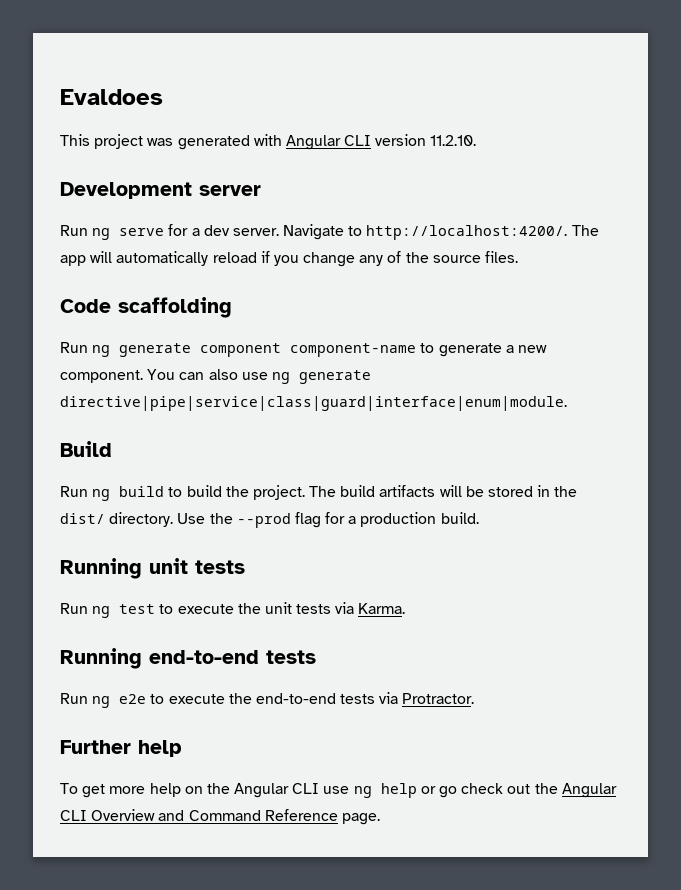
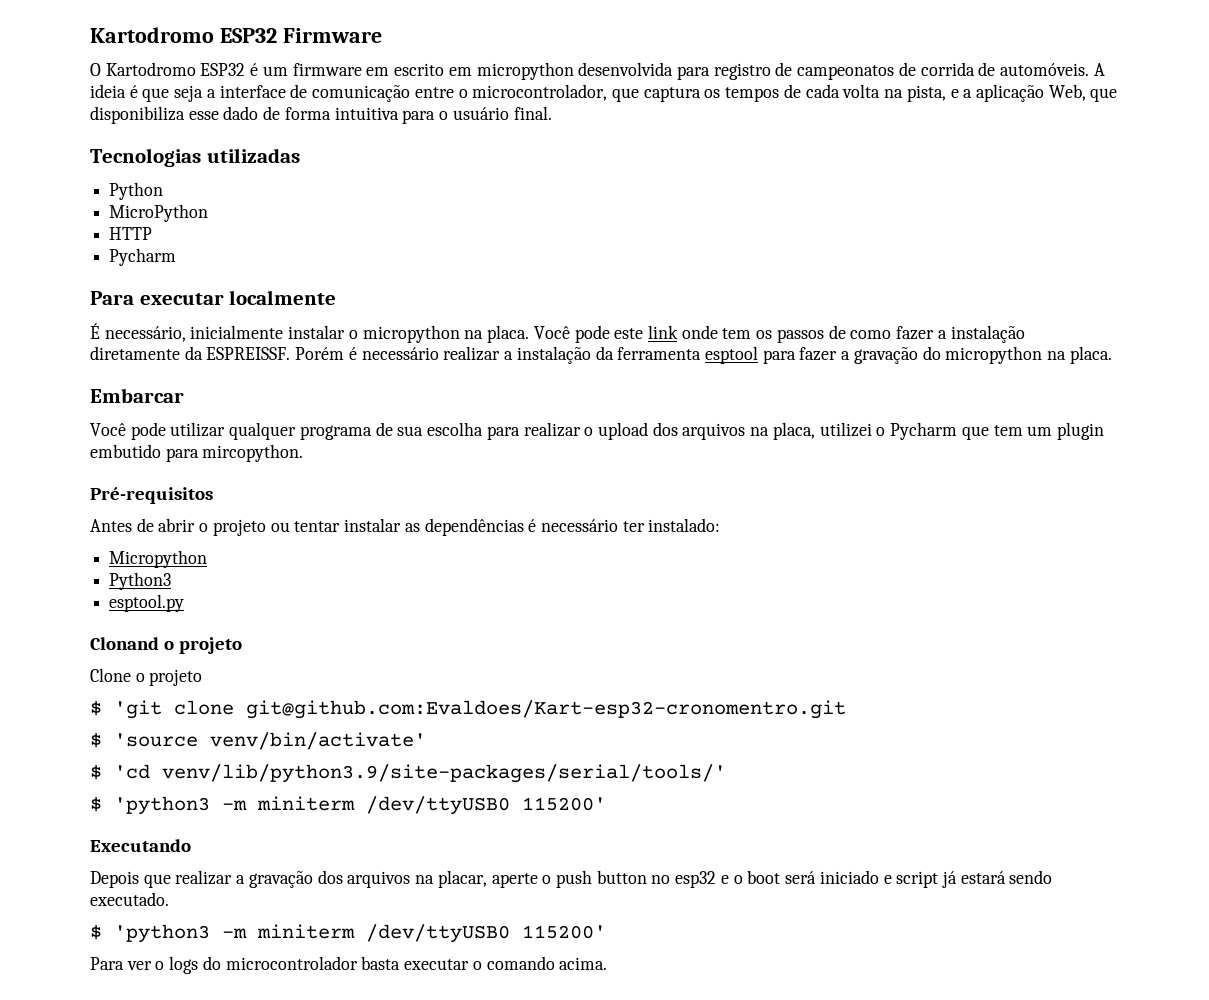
[60,89,163,105] [60,134,477,150] [60,182,261,199] [60,224,599,240] [60,251,519,267] [60,297,232,318] [60,342,547,357] [60,369,371,384] [60,396,567,411] [60,441,112,457] [60,485,578,501] [60,512,479,528] [60,558,245,579] [60,602,406,618] [60,648,316,669] [60,692,475,708] [60,740,182,757] [60,783,617,798] [60,809,380,825] Evaldoes // This project was generated with Angular CLI version 11.2.10. // Development server // Run ng serve for a dev server. Navigate to http://localhost:4200/. The app will automatically reload if you change any of the source files. // Code scaffolding // Run ng generate component component-name to generate a new component. You can also use ng generate directive|pipe|service|class|guard|interface|enum|module. // Build // Run ng build to build the project. The build artifacts will be stored in the dist/ directory. Use the --prod flag for a production build. // Running unit tests // Run ng test to execute the unit tests via Karma. // Running end-to-end tests // Run ng e2e to execute the end-to-end tests via Protractor. // Further help // To get more help on the Angular CLI use ng help or go check out the Angular CLI Overview and Command Reference page. -> [90,27,382,43] [90,62,1105,80] [90,84,1118,102] [90,106,552,124] [90,148,300,167] [109,182,164,200] [109,204,209,222] [109,227,153,240] [109,248,177,266] [90,290,337,305] [90,323,1025,343] [90,346,1112,364] [90,388,184,403] [90,422,1104,440] [90,444,304,462] [90,487,213,504] [90,518,721,536] [109,550,208,568] [109,572,172,590] [109,594,185,612] [90,637,243,654] [90,668,203,686] [90,700,846,719] [90,732,426,750] [90,764,726,783] [90,796,606,815] [90,839,191,852] [90,870,1053,888] [90,892,169,906] [90,924,606,943] [90,956,608,974] Kartodromo ESP32 Firmware // O Kartodromo ESP32 é um firmware em escrito em micropython desenvolvida para registro de campeonatos de corrida de automóveis. A ideia é que seja a interface de comunicação entre o microcontrolador, que captura os tempos de cada volta na pista, e a aplicação Web, que disponibiliza esse dado de forma intuitiva para o usuário final. // Tecnologias utilizadas // Python // MicroPython // HTTP // Pycharm // Para executar localmente // É necessário, inicialmente instalar o micropython na placa. Você pode este link onde tem os passos de como fazer a instalação diretamente da ESPREISSF. Porém é necessário realizar a instalação da ferramenta esptool para fazer a gravação do micropython na placa. // Embarcar // Você pode utilizar qualquer programa de sua escolha para realizar o upload dos arquivos na placa, utilizei o Pycharm que tem um plugin embutido para mircopython. // Pré-requisitos // Antes de abrir o projeto ou tentar instalar as dependências é necessário ter instalado: // Micropython // Python3 // esptool.py // Clonand o projeto // Clone o projeto // $ 'git clone git@github.com:Evaldoes/Kart-esp32-cronomentro.git // $ 'source venv/bin/activate' // $ 'cd venv/lib/python3.9/site-packages/serial/tools/' // $ 'python3 -m miniterm /dev/ttyUSB0 115200' // Executando // Depois que realizar a gravação dos arquivos na placar, aperte o push button no esp32 e o boot será iniciado e script já estará sendo executado. // $ 'python3 -m miniterm /dev/ttyUSB0 115200' // Para ver o logs do microcontrolador basta executar o comando acima.

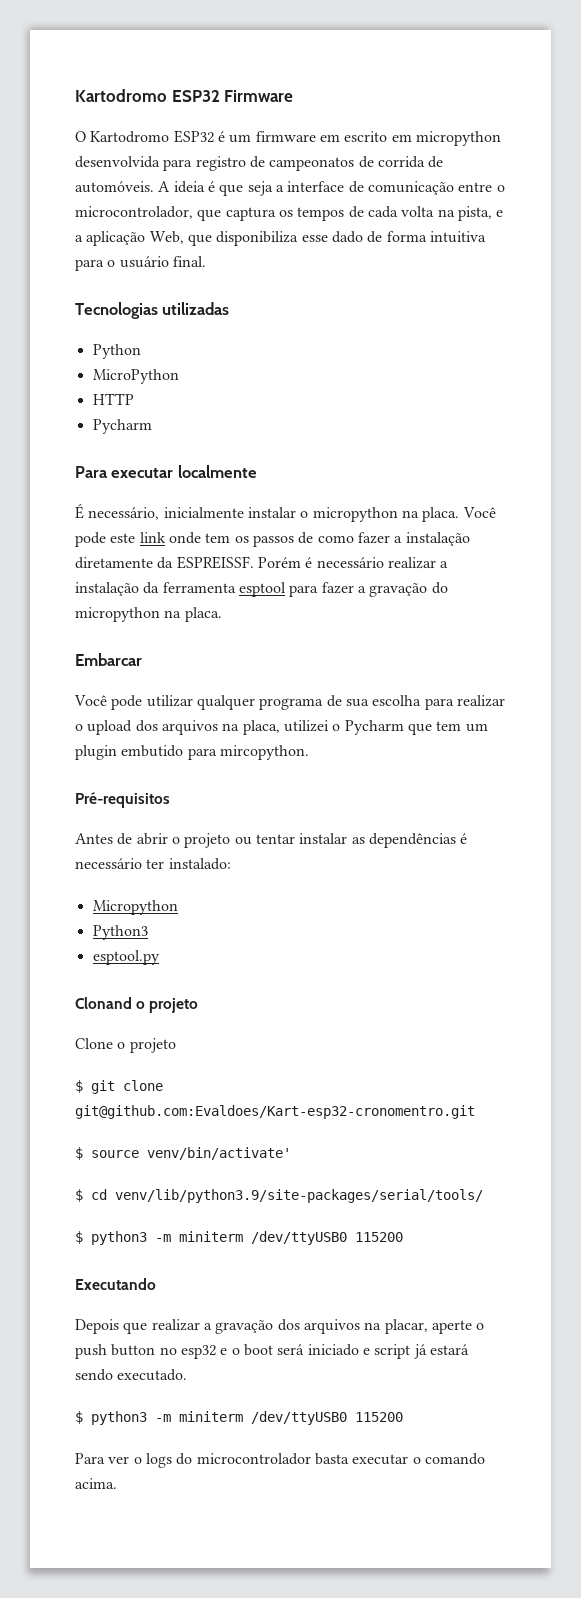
[114,700,162,719] 'git -> [91,1080,115,1094] git
[114,733,198,747] 'source -> [91,1150,139,1158] source
[114,764,726,783] [90,796,606,815] 'cd venv/lib/python3.9/site-packages/serial/tools/' // $ 'python3 -m miniterm /dev/ttyUSB0 115200' -> [91,1189,483,1203] [75,1231,403,1245] cd venv/lib/python3.9/site-packages/serial/tools/ // $ python3 -m miniterm /dev/ttyUSB0 115200
[114,924,606,943] 'python3 -m miniterm /dev/ttyUSB0 115200' -> [91,1411,403,1425] python3 -m miniterm /dev/ttyUSB0 115200

